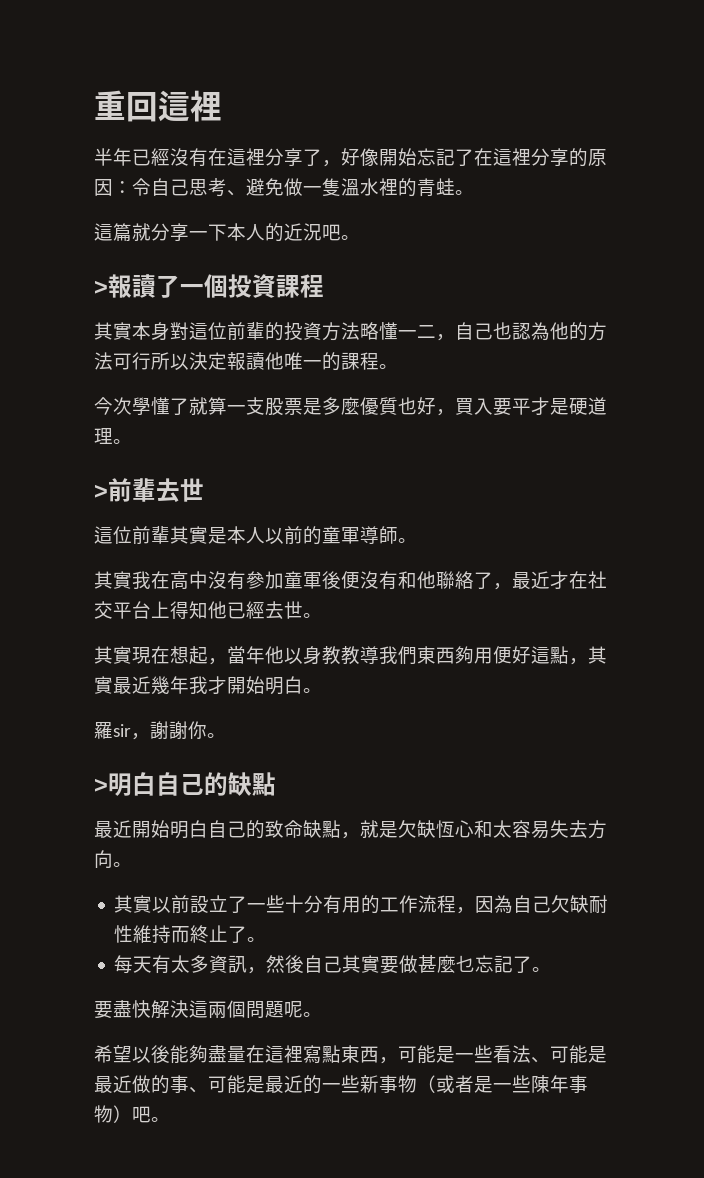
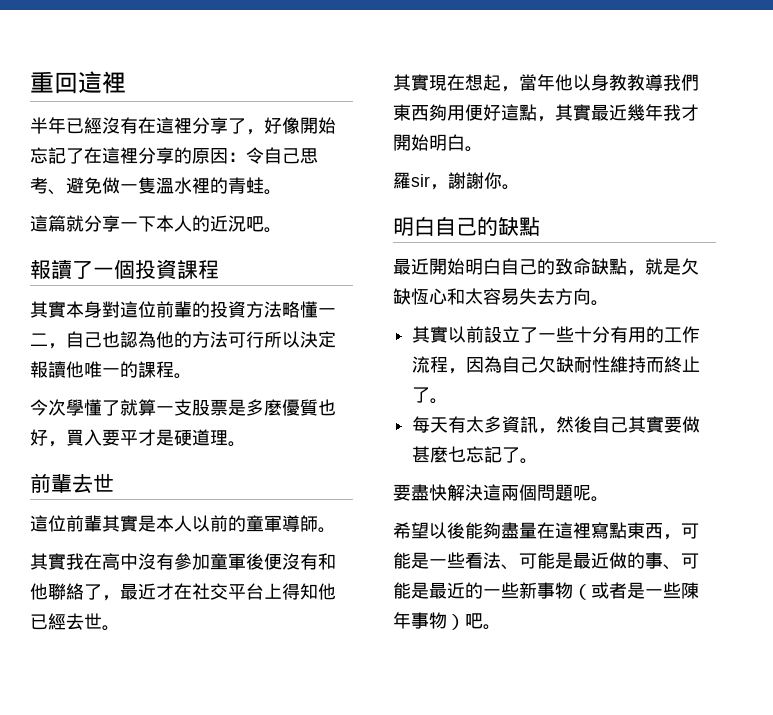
[94,280,108,295] > -> (282, 230) none
[94,484,108,499] > -> (246, 444) none
[94,778,108,793] > -> (520, 187) none

